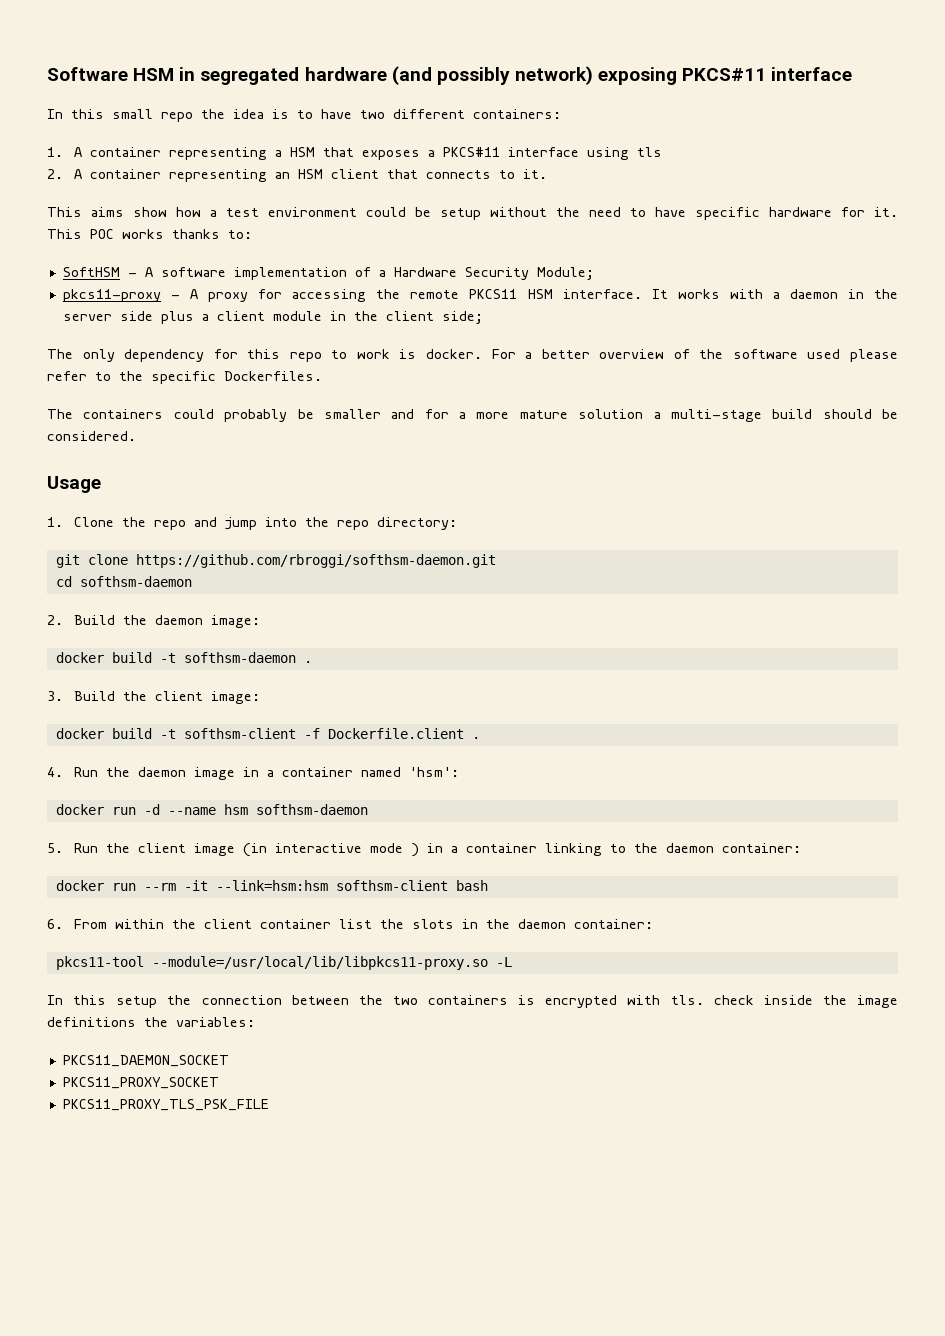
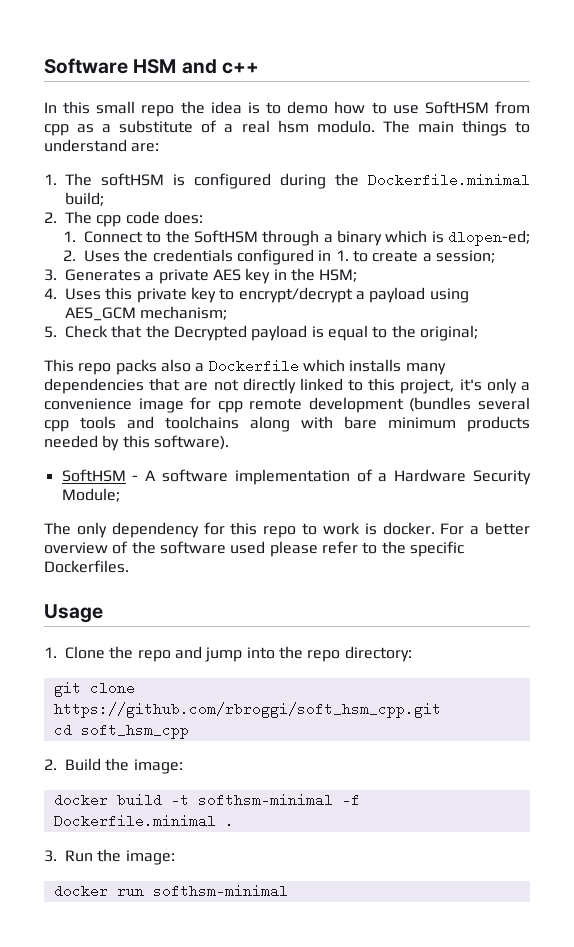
[179,66,853,85] in segregated hardware (and possibly network) exposing PKCS#11 interface -> [181,59,259,74] and c++
[321,109,561,119] [47,147,663,160] [47,169,548,182] [47,207,898,220] [47,229,252,239] have two different containers: // 1. A container representing a HSM that exposes a PKCS#11 interface using tls // 2. A container representing an HSM client that connects to it. // This aims show how a test environment could be setup without the need to have specific hardware for it. This POC works thanks to: -> [287,101,530,114] [44,120,530,136] [44,139,160,152] [44,173,530,189] [65,192,104,206] [44,211,203,227] [63,230,530,246] [63,249,495,265] [44,268,358,284] [44,287,469,303] [65,306,228,321] [44,325,478,341] [44,359,446,375] [44,378,530,394] [44,397,530,413] [44,416,530,432] [44,435,229,451] demo how to use SoftHSM from cpp as a substitute of a real hsm modulo. The main things to understand are: // 1. The softHSM is configured during the Dockerfile.minimal build; // 2. The cpp code does: // 1. Connect to the SoftHSM through a binary which is dlopen-ed; // 2. Uses the credentials configured in 1. to create a session; // 3. Generates a private AES key in the HSM; // 4. Uses this private key to encrypt/decrypt a payload using AES_GCM mechanism; // 5. Check that the Decrypted payload is equal to the original; // This repo packs also a Dockerfile which installs many dependencies that are not directly linked to this project, it's only a convenience image for cpp remote development (bundles several cpp tools and toolchains along with bare minimum products needed by this software).
[62,289,898,302] [62,311,483,324] // pkcs11-proxy - A proxy for accessing the remote PKCS11 HSM interface. It works with a daemon in the server side plus a client module in the client side; -> (120, 495) none
[47,409,898,422] [47,431,136,441] // The containers could probably be smaller and for a more mature solution a multi-stage build should be considered. -> (129, 566) none
[135,554,496,568] https://github.com/rbroggi/softhsm-daemon.git -> [53,702,441,718] https://github.com/rbroggi/soft_hsm_cpp.git
[79,576,192,587] softhsm-daemon -> [80,723,189,739] soft_hsm_cpp
[155,615,261,628] [55,652,312,663] [47,691,261,704] [55,728,480,739] [47,767,460,780] [55,804,368,815] [47,843,802,857] [55,880,488,891] [47,919,654,929] [55,956,512,970] [47,995,898,1008] [47,1017,255,1027] [62,1055,229,1067] [62,1077,219,1089] [62,1099,269,1111] daemon image: // docker build -t softhsm-daemon . // 3. Build the client image: // docker build -t softhsm-client -f Dockerfile.client . // 4. Run the daemon image in a container named 'hsm': // docker run -d --name hsm softhsm-daemon // 5. Run the client image (in interactive mode ) in a container linking to the daemon container: // docker run --rm -it --link=hsm:hsm softhsm-client bash // 6. From within the client container list the slots in the daemon container: // pkcs11-tool --module=/usr/local/lib/libpkcs11-proxy.so -L // In this setup the connection between the two containers is encrypted with tls. check inside the image definitions the variables: // PKCS11_DAEMON_SOCKET // PKCS11_PROXY_SOCKET // PKCS11_PROXY_TLS_PSK_FILE -> [133,759,183,774] [53,793,360,807] [53,814,234,828] [44,849,175,865] [53,884,288,898] image: // docker build -t softhsm-minimal -f Dockerfile.minimal . // 3. Run the image: // docker run softhsm-minimal

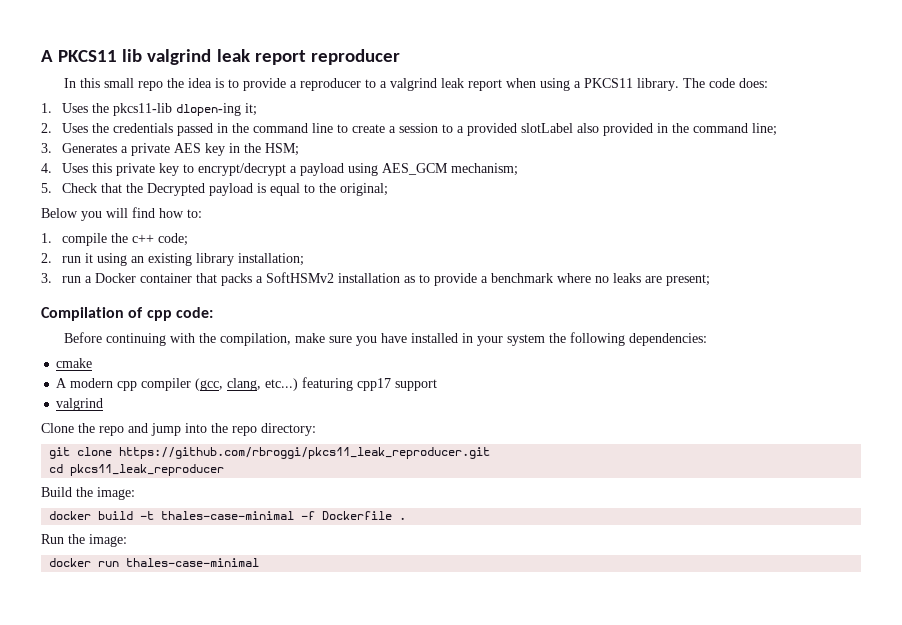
[44,58,259,74] Software HSM and c++ -> [41,49,400,65] A PKCS11 lib valgrind leak report reproducer
[287,101,530,114] [44,120,530,136] [44,139,160,152] [44,173,530,189] [65,192,104,206] [44,211,203,227] [63,230,530,246] [63,249,495,265] demo how to use SoftHSM from cpp as a substitute of a real hsm modulo. The main things to understand are: // 1. The softHSM is configured during the Dockerfile.minimal build; // 2. The cpp code does: // 1. Connect to the SoftHSM through a binary which is dlopen-ed; // 2. Uses the credentials configured in 1. to create a session; -> [243,78,769,91] [41,103,258,116] [41,123,778,136] provide a reproducer to a valgrind leak report when using a PKCS11 library. The code does: // 1. Uses the pkcs11-lib dlopen-ing it; // 2. Uses the credentials passed in the command line to create a session to a provided slotLabel also provided in the command line;
[44,359,446,375] [44,378,530,394] [44,397,530,413] [44,416,530,432] [44,435,229,451] [61,469,531,485] [61,488,120,502] [44,522,530,538] [44,541,464,557] [44,560,129,573] [44,604,103,623] [44,647,57,658] This repo packs also a Dockerfile which installs many dependencies that are not directly linked to this project, it's only a convenience image for cpp remote development (bundles several cpp tools and toolchains along with bare minimum products needed by this software). // SoftHSM - A software implementation of a Hardware Security Module; // The only dependency for this repo to work is docker. For a better overview of the software used please refer to the specific Dockerfiles. // Usage // 1. -> [41,207,202,221] [41,233,189,246] [41,253,305,266] [41,272,711,286] [41,307,213,321] [64,332,708,346] [56,358,93,368] [56,377,438,391] [56,398,104,411] Below you will find how to: // 1. compile the c++ code; // 2. run it using an existing library installation; // 3. run a Docker container that packs a SoftHSMv2 installation as to provide a benchmark where no leaks are present; // Compilation of cpp code: // Before continuing with the compilation, make sure you have installed in your system the following dependencies: // cmake // A modern cpp compiler (gcc, clang, etc...) featuring cpp17 support // valgrind //
[53,702,441,718] https://github.com/rbroggi/soft_hsm_cpp.git -> [119,447,491,459] https://github.com/rbroggi/pkcs11_leak_reproducer.git
[80,723,189,739] [44,759,57,770] soft_hsm_cpp // 2. -> [70,464,225,476] pkcs11_leak_reproducer //
[197,793,360,807] [53,814,216,828] softhsm-minimal -f Dockerfile.minimal -> [161,511,393,520] thales-case-minimal -f Dockerfile
[44,850,57,862] 3. -> (407, 518) none
[152,884,288,898] softhsm-minimal -> [126,558,260,567] thales-case-minimal

